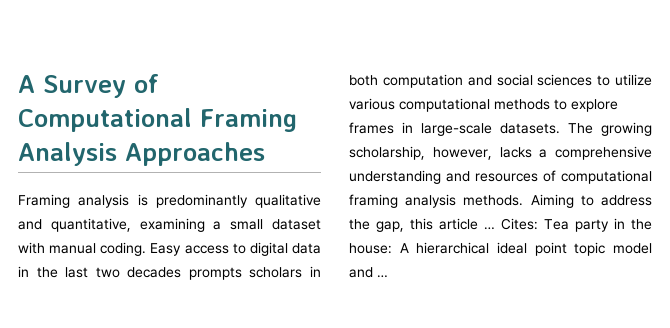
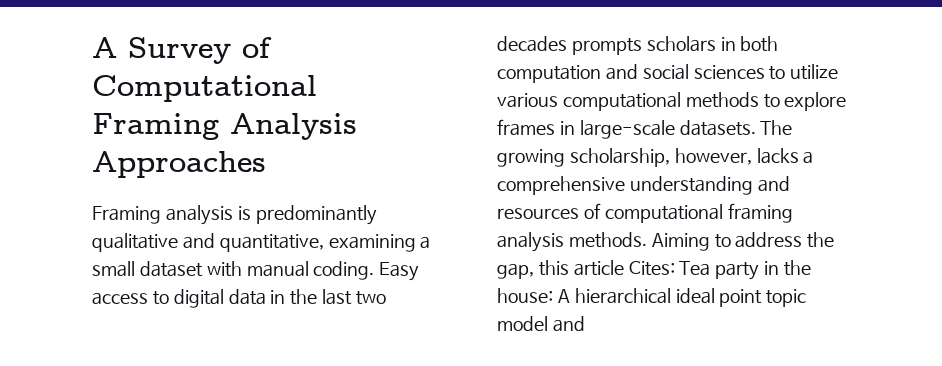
[484,227,495,230] … -> (624, 268) none
[377,275,388,278] … -> (585, 324) none

